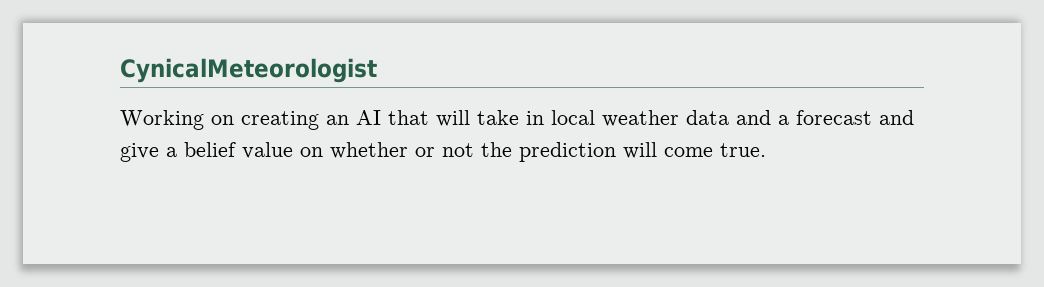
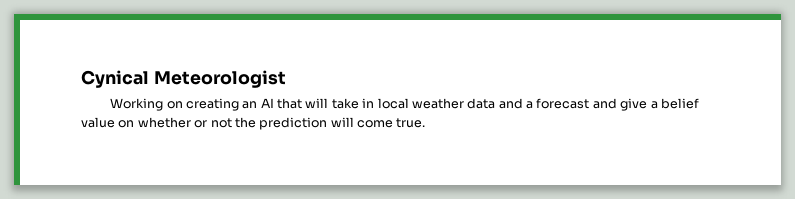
[120,58,377,83] CynicalMeteorologist -> [81,70,286,88] Cynical Meteorologist

